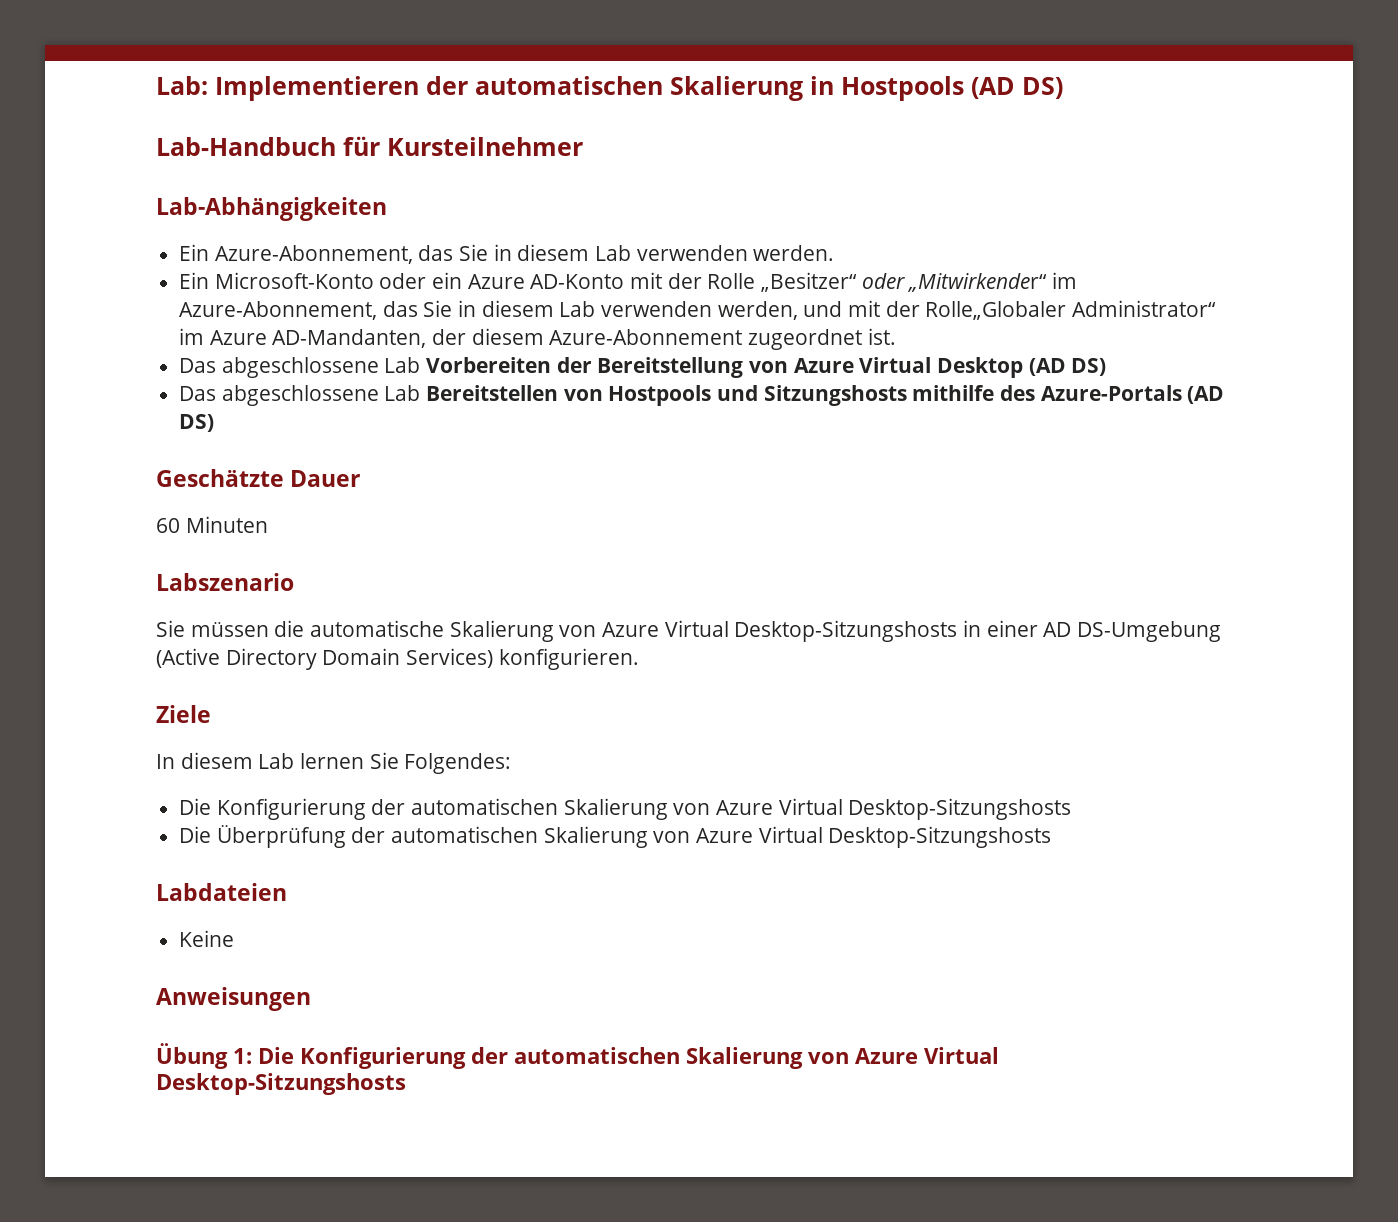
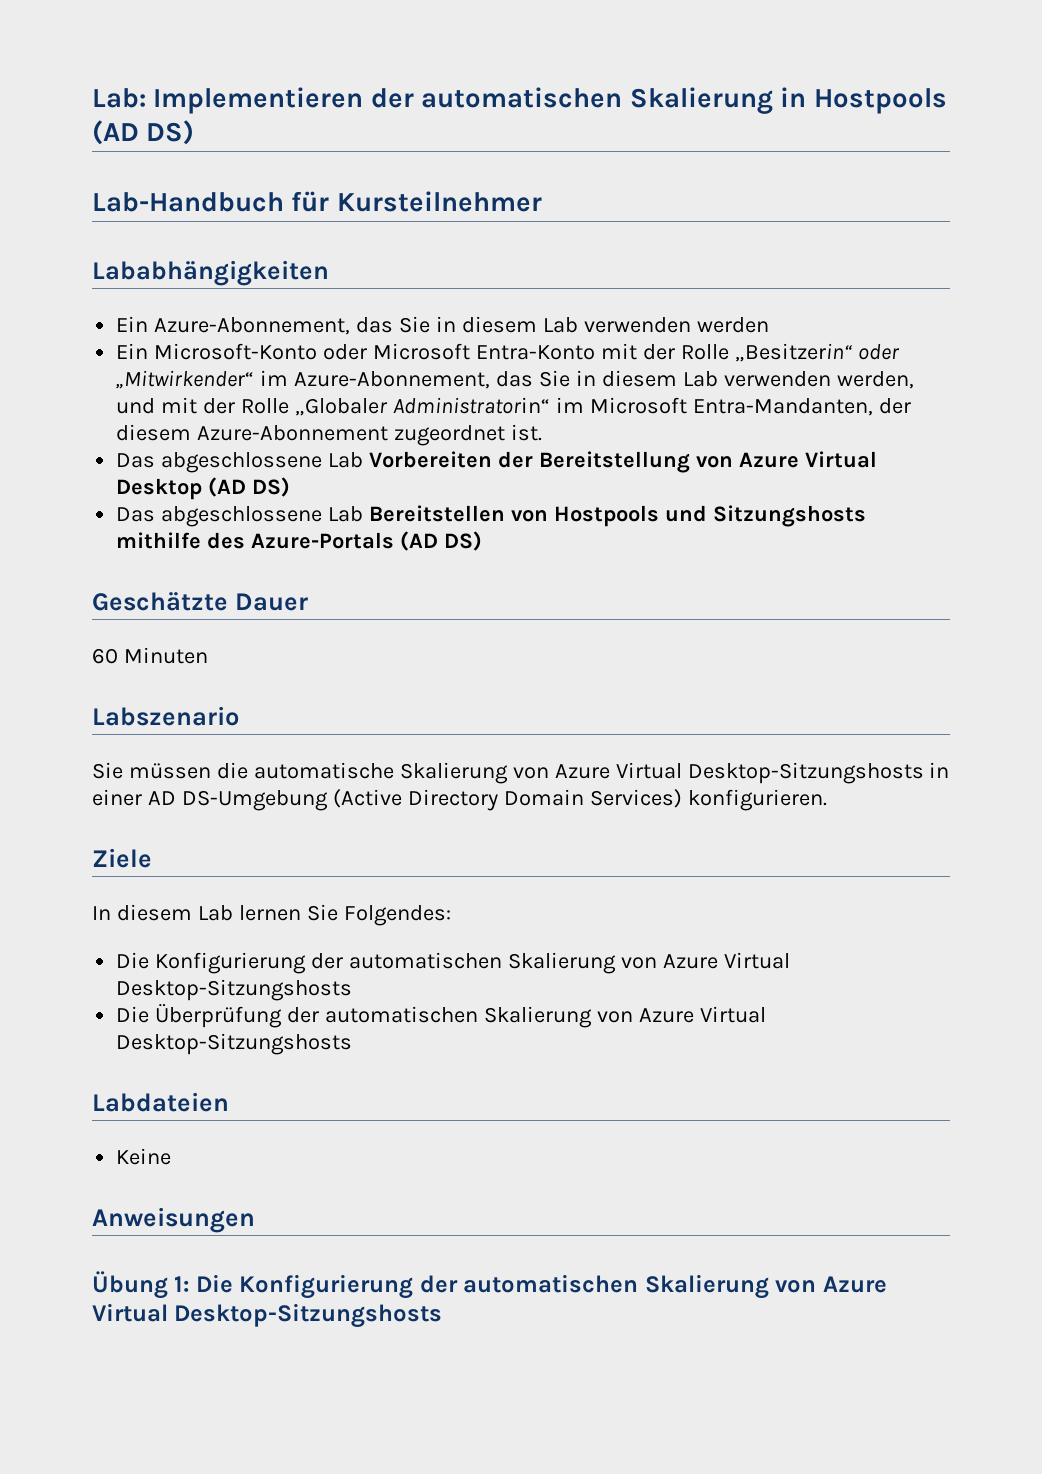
[156,197,387,221] Lab-Abhängigkeiten -> [92,260,329,286] Lababhängigkeiten
[753,245,835,261] werden. -> [696,317,769,333] werden
[432,272,858,292] ein Azure AD-Konto mit der Rolle „Besitzer“ -> [373,343,853,362] Microsoft Entra-Konto mit der Rolle „Besitzerin“
[925,300,1217,320] [179,328,427,348] Rolle„Globaler Administrator“ im Azure AD-Mandanten, -> [241,397,873,416] Rolle „Globaler Administratorin“ im Microsoft Entra-Mandanten,

